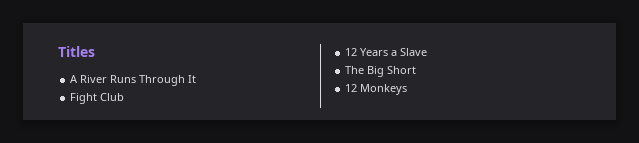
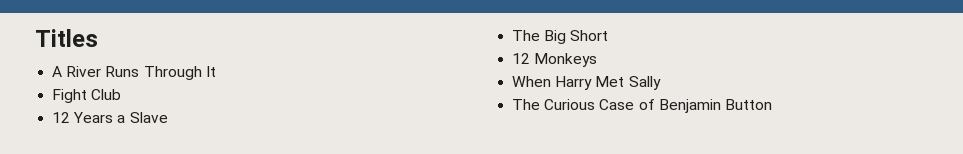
(408, 89) none -> [512,76,661,90] [512,99,772,113] // When Harry Met Sally // The Curious Case of Benjamin Button

